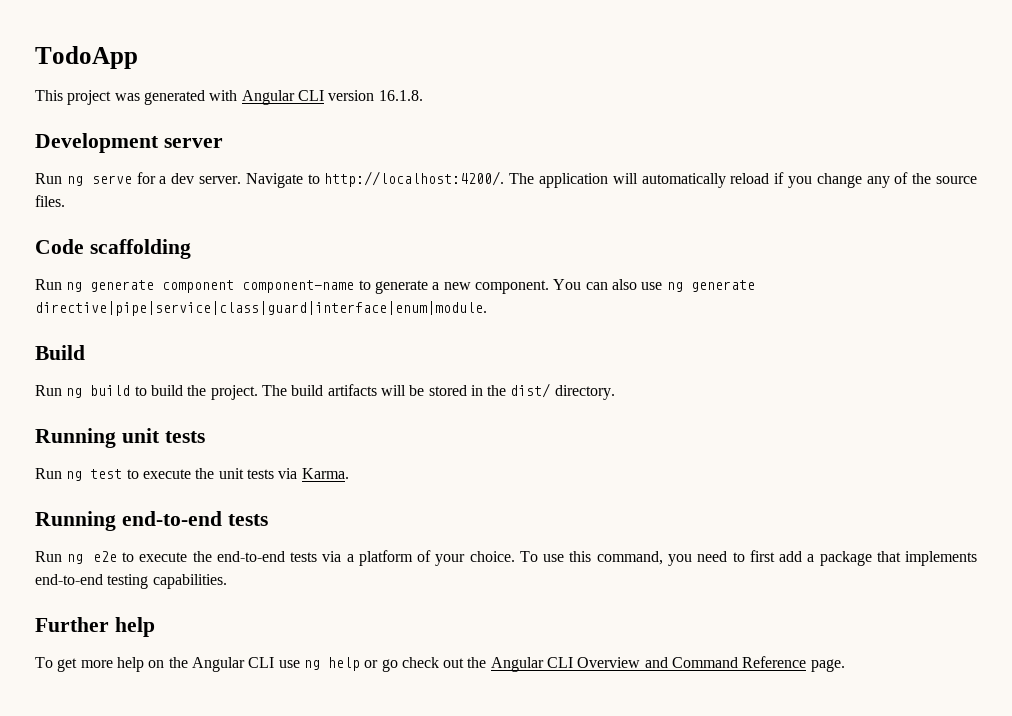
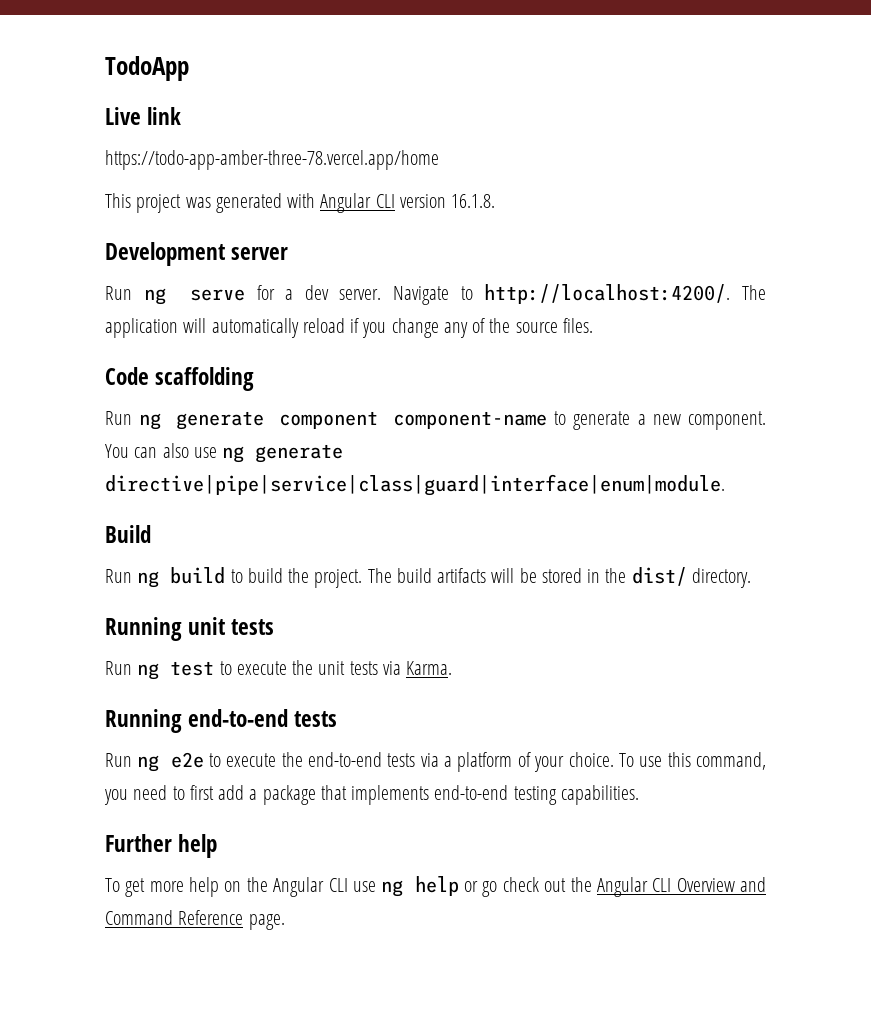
(138, 57) none -> [105,107,182,125] [105,150,439,170] // Live link // https://todo-app-amber-three-78.vercel.app/home

